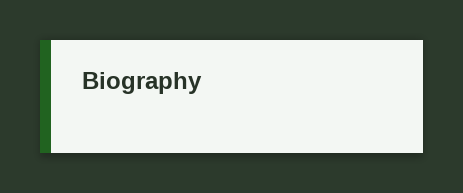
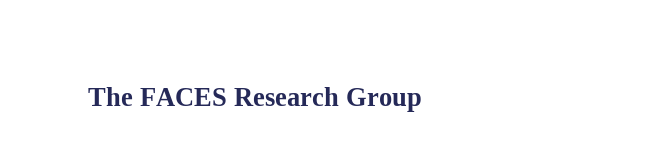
[82,72,202,94] Biography -> [88,87,423,112] The FACES Research Group

